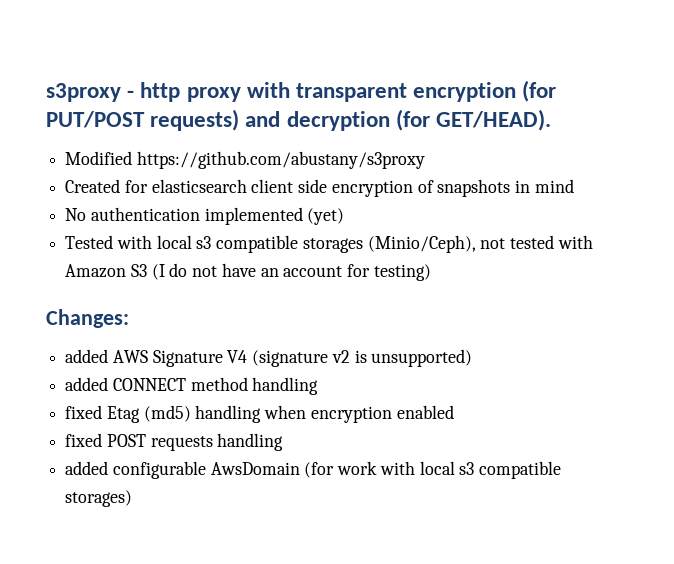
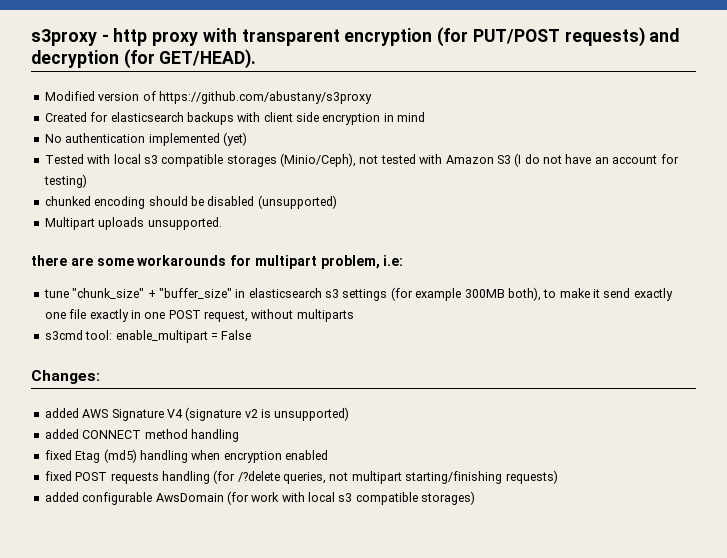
(133, 158) none -> [98,91,156,101] version of
(247, 186) none -> [186,112,261,125] backups with
[417,179,511,197] of snapshots -> (381, 119) none
(431, 272) none -> [44,195,337,209] [44,217,222,230] [31,255,404,269] [43,287,673,301] [44,309,354,322] [44,330,252,343] // chunked encoding should be disabled (unsupported) // Multipart uploads unsupported. // there are some workarounds for multipart problem, i.e: // tune "chunk_size" + "buffer_size" in elasticsearch s3 settings (for example 300MB both), to make it send exactly one file exactly in one POST request, without multiparts // s3cmd tool: enable_multipart = False
(284, 442) none -> [213,470,558,484] (for /?delete queries, not multipart starting/finishing requests)

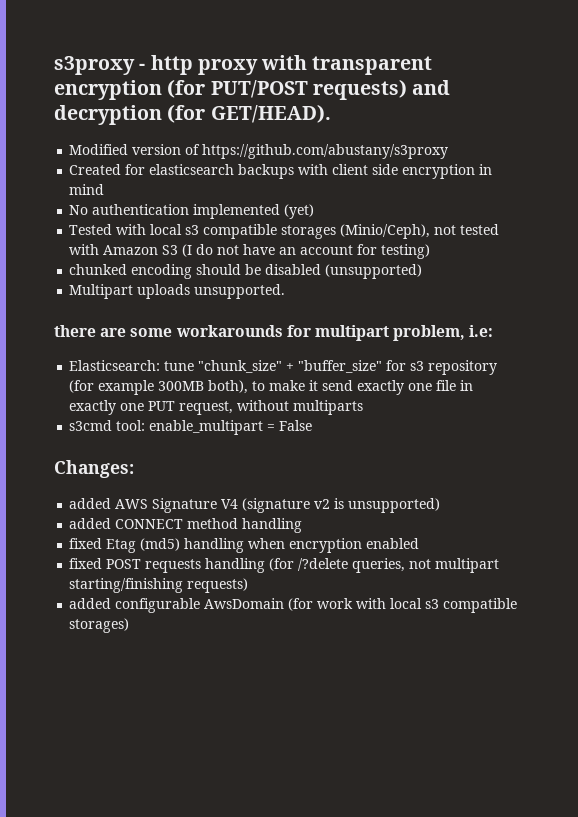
(404, 260) none -> [69,360,161,371] Elasticsearch:
[235,288,388,301] in elasticsearch s3 settings -> [386,360,498,375] for s3 repository
[89,309,201,322] exactly in one POST -> [460,380,474,391] [69,400,176,415] in exactly one PUT

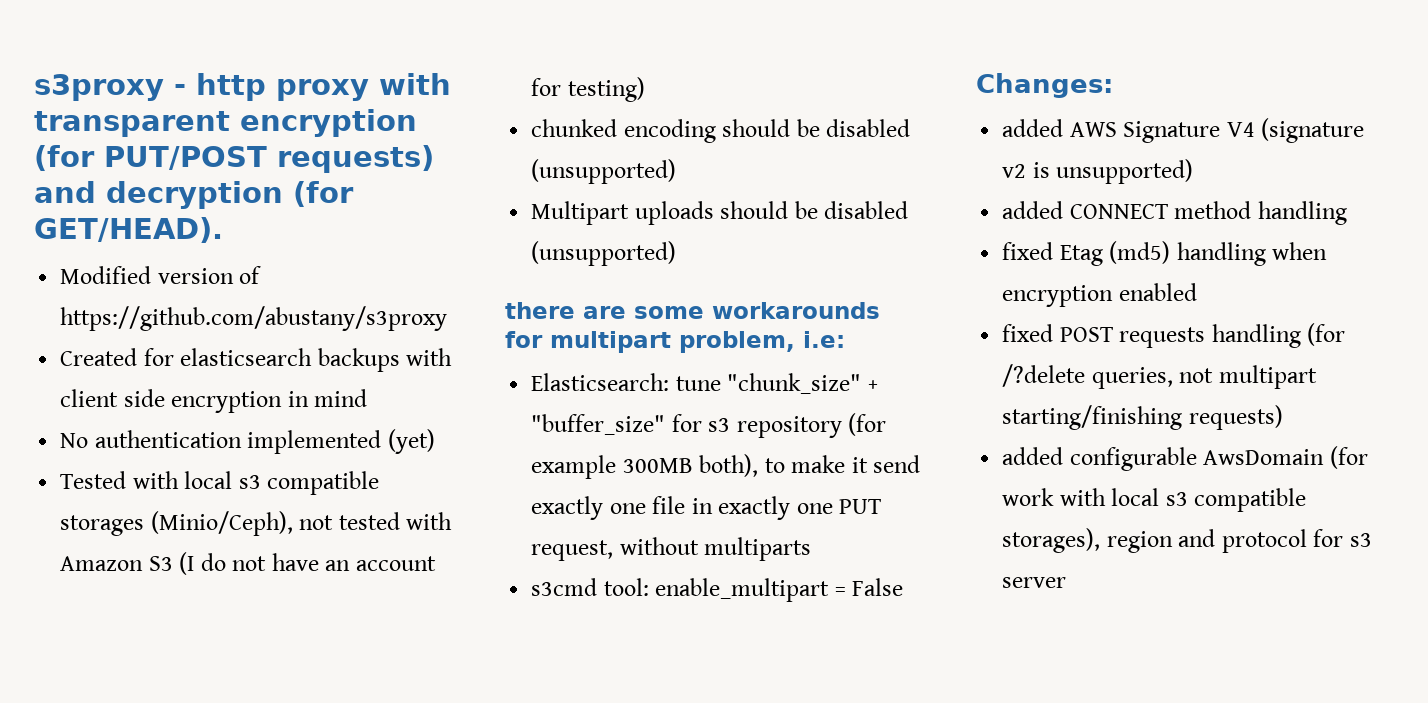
[194,284,286,299] unsupported. -> [720,201,909,219] [531,241,677,266] should be disabled (unsupported)
[69,618,130,633] storages) -> [1002,528,1372,553] [1002,577,1067,588] storages), region and protocol for s3 server

